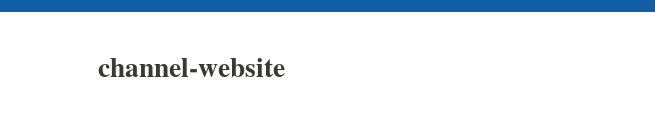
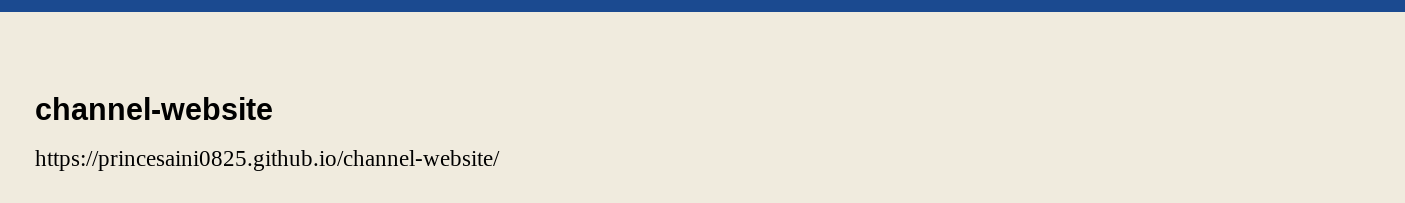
(285, 67) none -> [35,150,500,171] // https://princesaini0825.github.io/channel-website/

